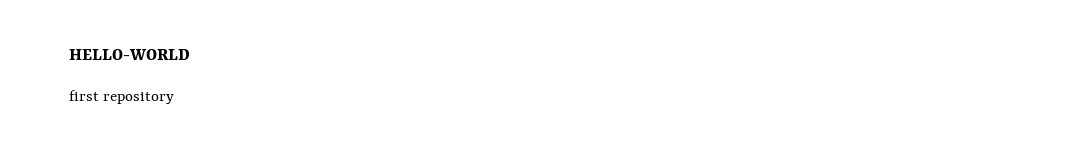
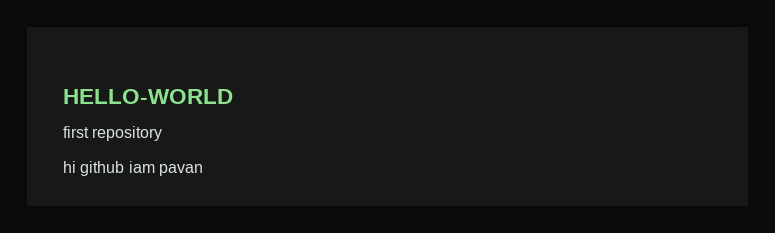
(175, 98) none -> [63,161,203,176] // hi github iam pavan

